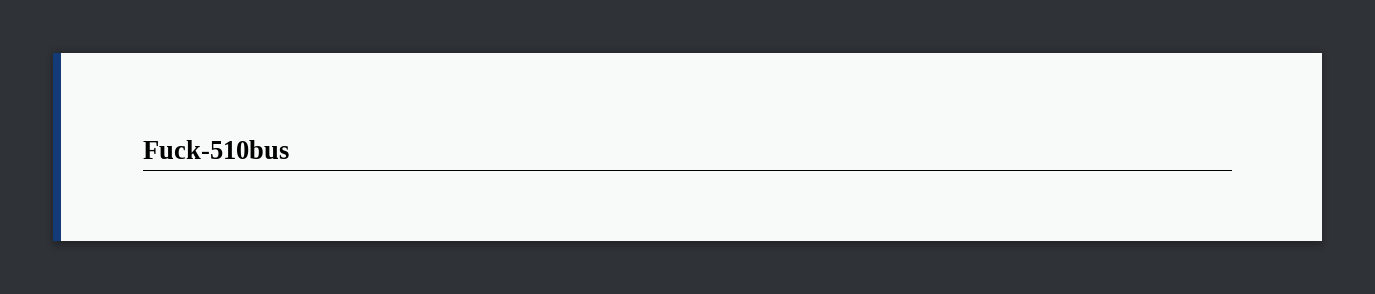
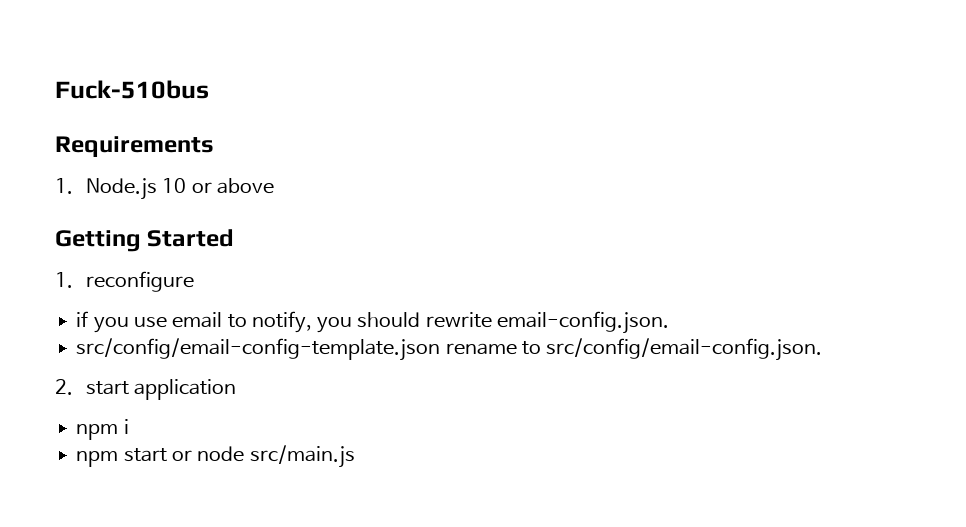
(289, 149) none -> [55,136,214,157] [55,178,274,200] [55,229,235,252] [55,271,195,292] [76,311,669,334] [76,338,823,361] [55,379,237,400] [76,419,129,440] [76,445,355,468] // Requirements // 1. Node.js 10 or above // Getting Started // 1. reconfigure // if you use email to notify, you should rewrite email-config.json. // src/config/email-config-template.json rename to src/config/email-config.json. // 2. start application // npm i // npm start or node src/main.js

